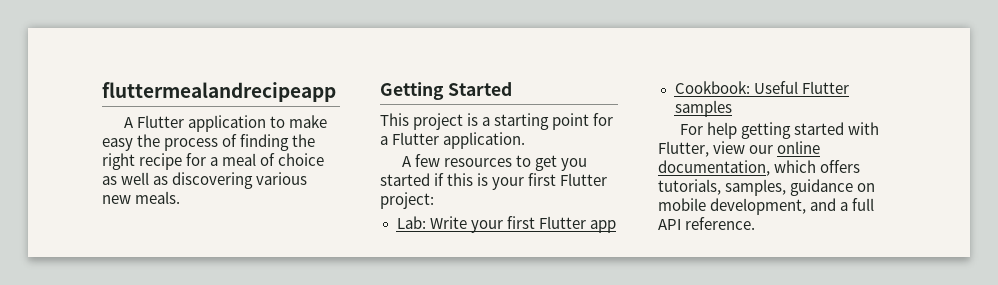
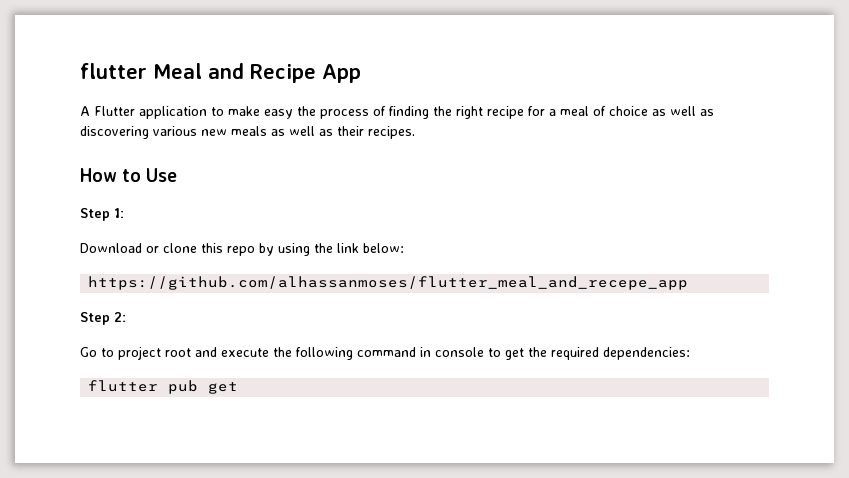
[102,82,336,102] fluttermealandrecipeapp -> [80,63,361,83] flutter Meal and Recipe App
[135,191,181,204] [380,82,512,100] [380,113,614,130] [380,132,526,149] [402,154,588,171] [380,173,608,190] [380,192,434,209] [396,216,616,233] [674,81,849,94] [674,100,732,117] [680,122,880,139] [658,141,821,157] [658,160,861,176] [658,179,876,196] [658,198,875,215] [658,217,756,230] meals. // Getting Started // This project is a starting point for a Flutter application. // A few resources to get you started if this is your first Flutter project: // Lab: Write your first Flutter app // Cookbook: Useful Flutter samples // For help getting started with Flutter, view our online documentation, which offers tutorials, samples, guidance on mobile development, and a full API reference. -> [231,126,415,139] [80,168,178,182] [80,208,124,221] [80,243,404,256] [88,276,689,290] [80,312,126,325] [80,346,690,360] [88,380,239,394] meals as well as their recipes. // How to Use // Step 1: // Download or clone this repo by using the link below: // https://github.com/alhassanmoses/flutter_meal_and_recepe_app // Step 2: // Go to project root and execute the following command in console to get the required dependencies: // flutter pub get

